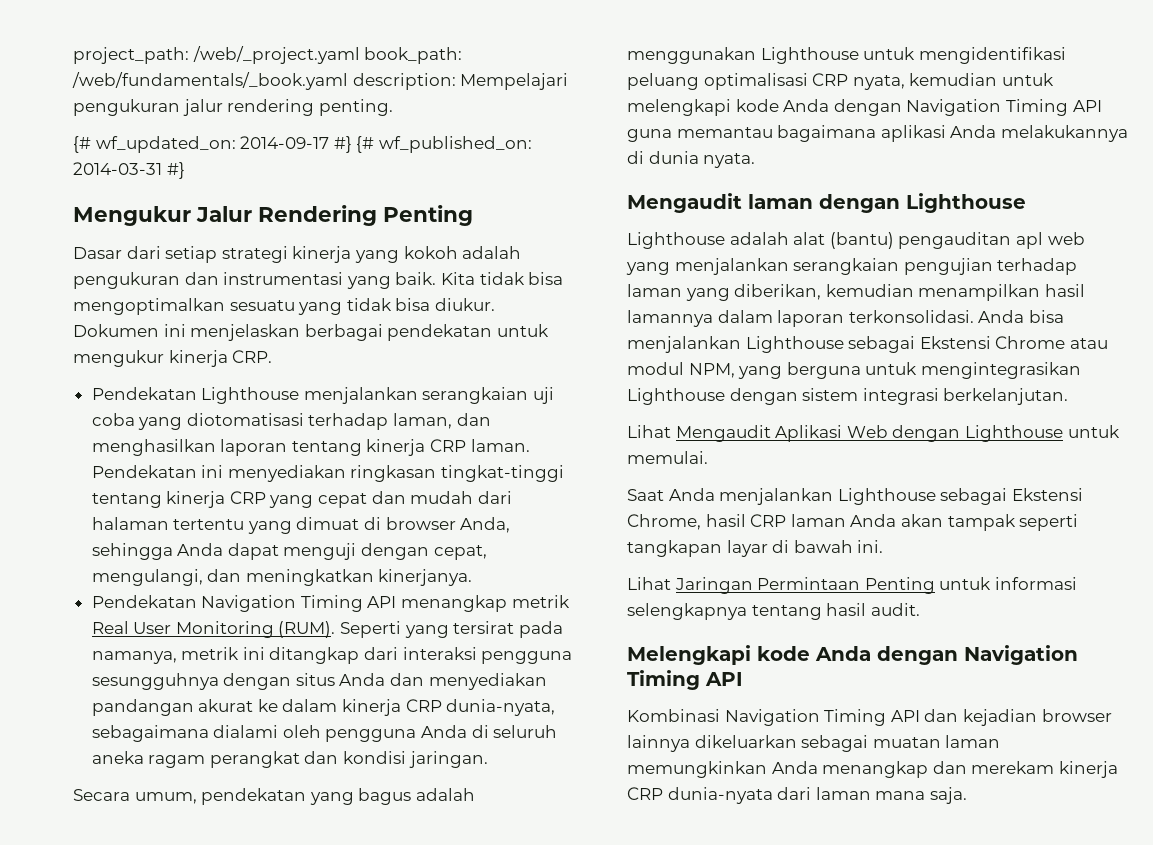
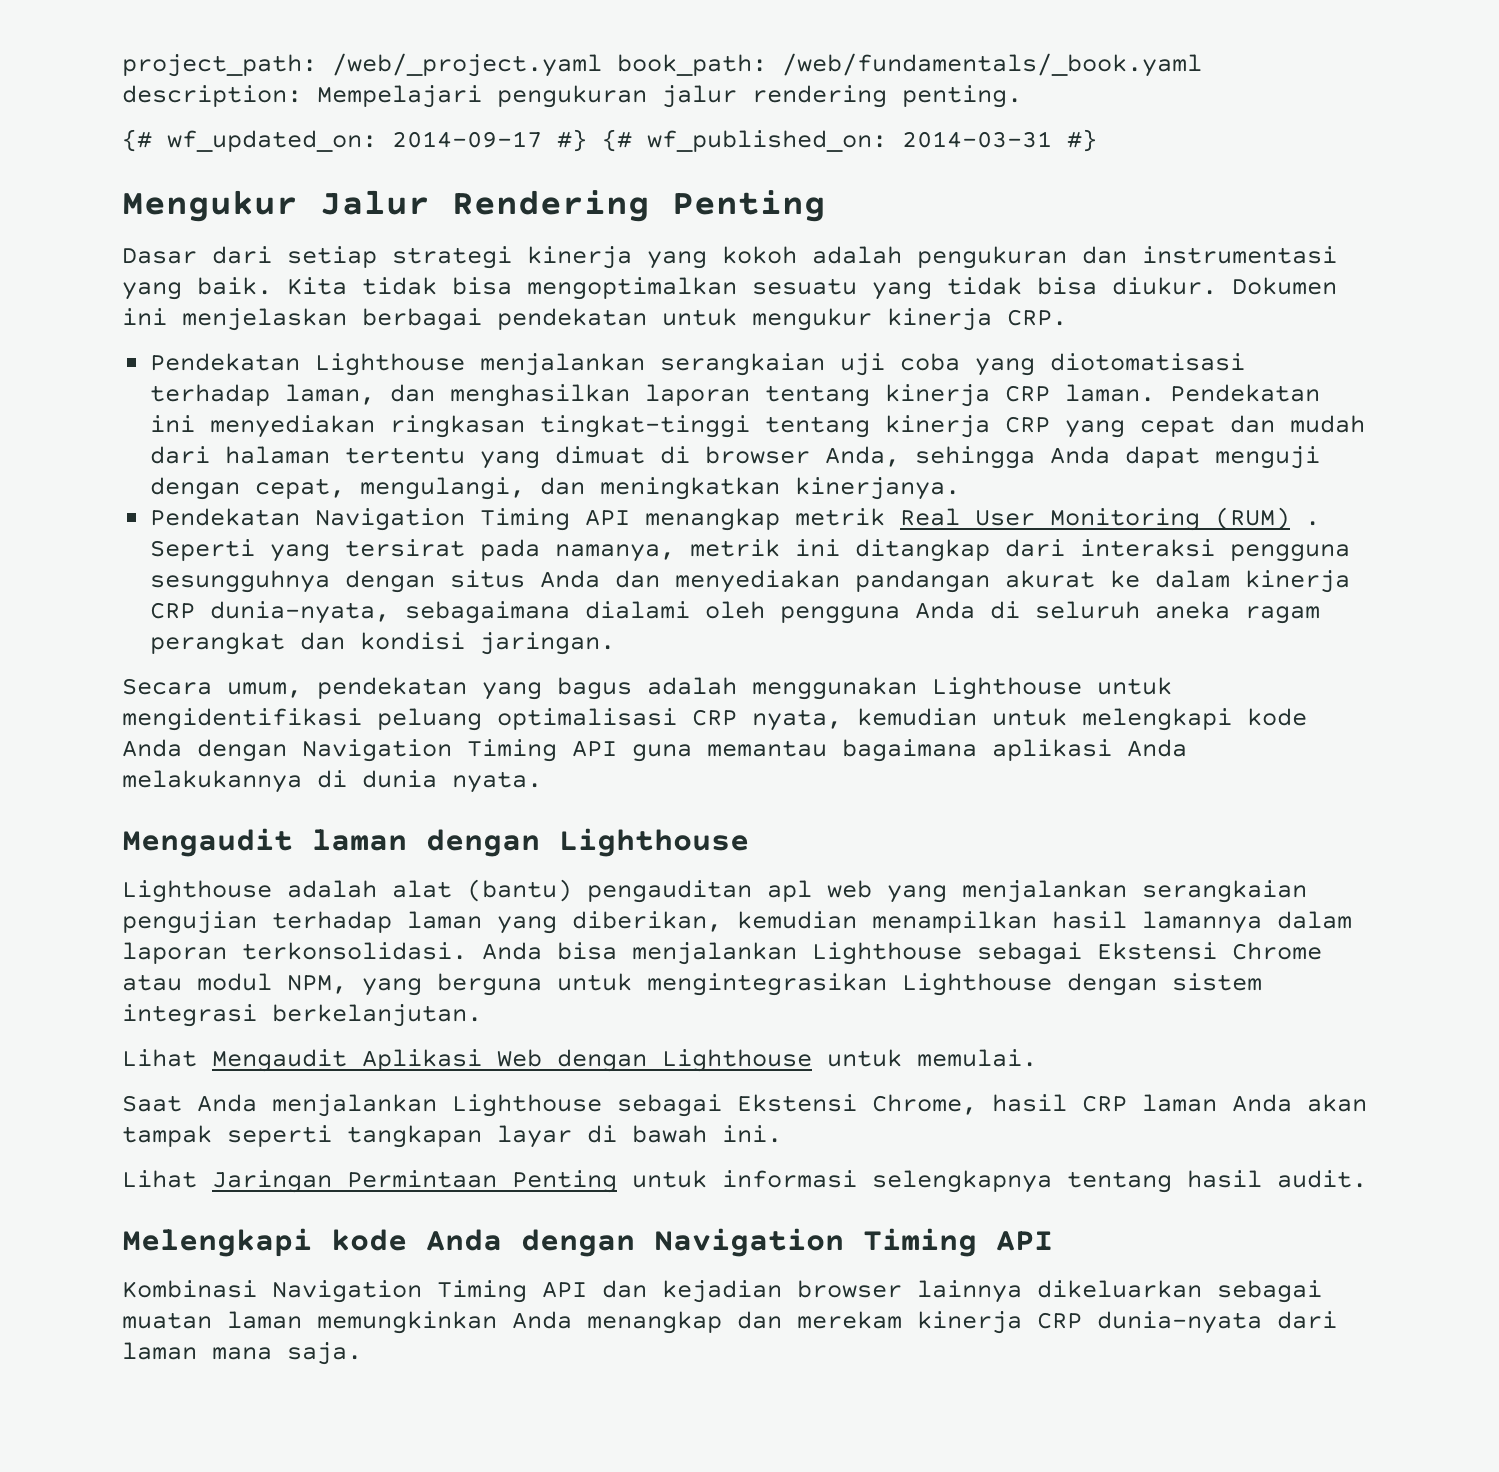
[278,621,336,638] (RUM). -> [1215,507,1321,530] (RUM) .

